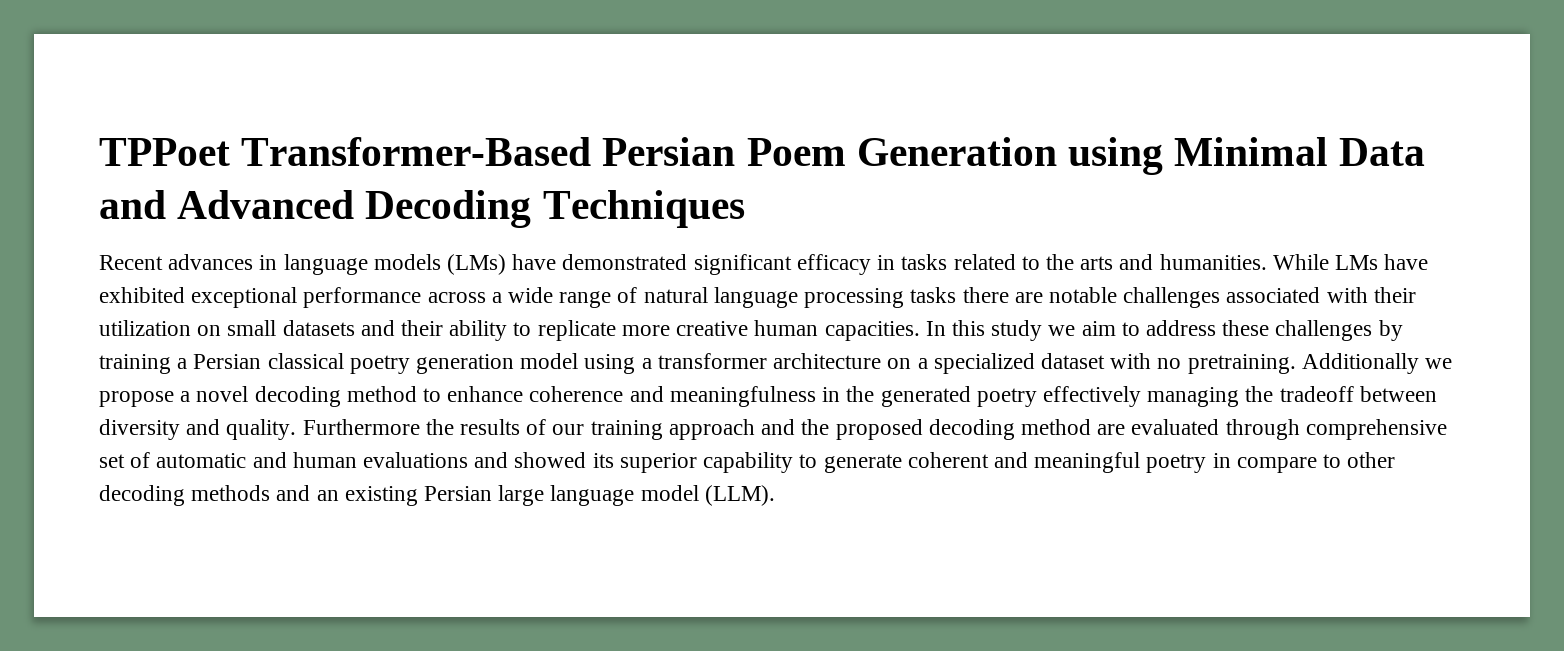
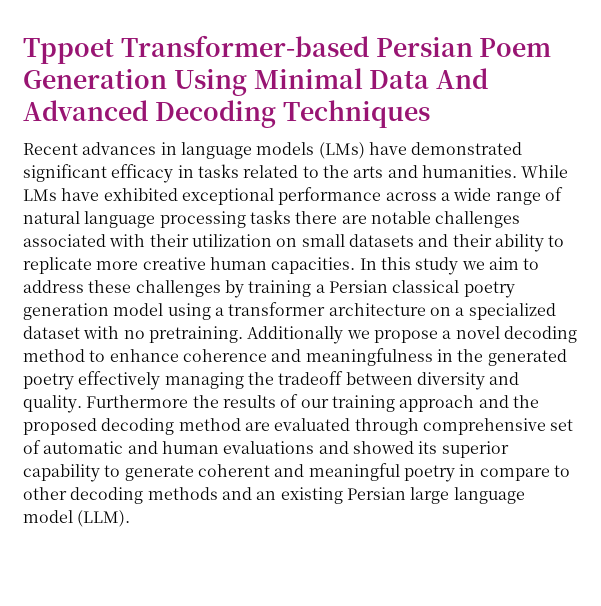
[99,137,592,166] TPPoet Transformer-Based -> [23,35,369,64] Tppoet Transformer-based
[1068,137,1164,175] using -> [173,69,247,96] Using
[99,190,166,219] and -> [436,68,488,89] And

